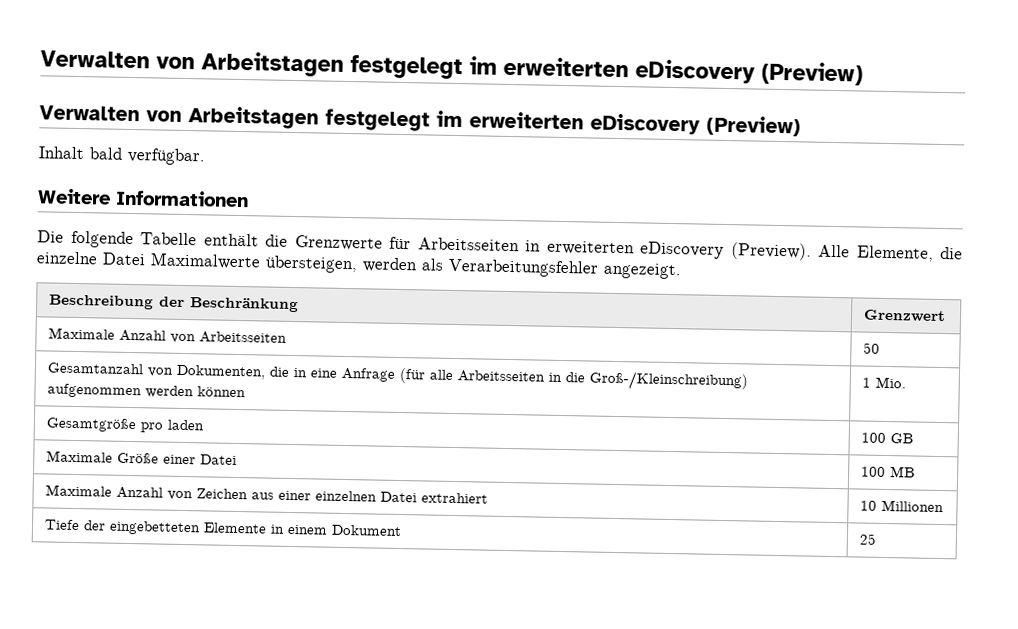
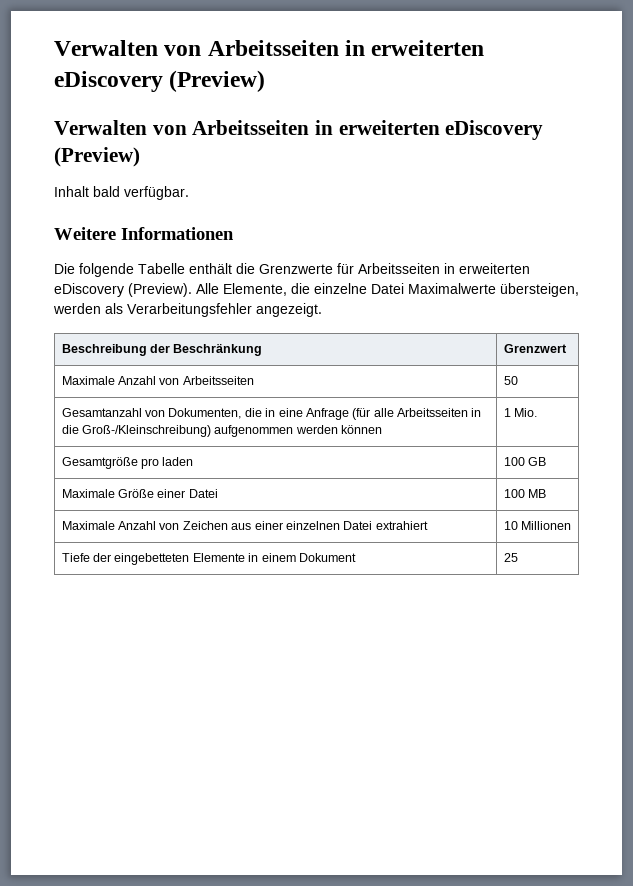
[40,50,497,80] Verwalten von Arbeitstagen festgelegt im -> [54,40,366,56] Verwalten von Arbeitsseiten in
[188,106,463,132] Arbeitstagen festgelegt im -> [192,120,334,135] Arbeitsseiten in

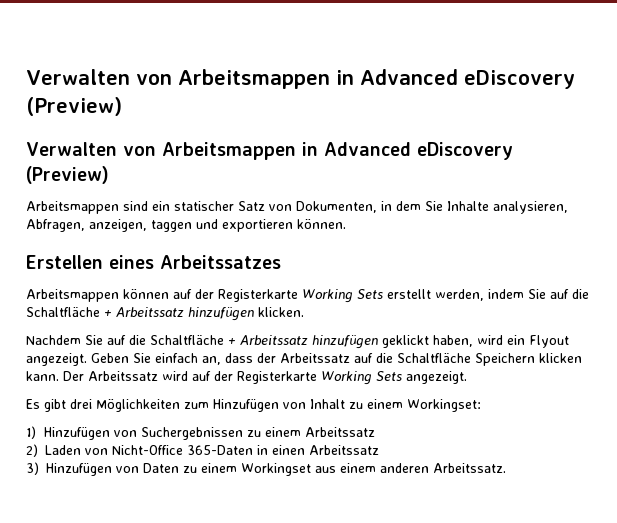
[54,40,485,56] Verwalten von Arbeitsseiten in erweiterten -> [26,69,458,89] Verwalten von Arbeitsmappen in Advanced
[192,120,544,140] [54,147,140,167] [54,186,189,200] [54,227,234,240] [54,263,530,277] [54,283,579,297] [53,303,322,317] [61,343,263,356] [503,344,567,353] [61,376,254,385] [503,376,518,385] [61,408,482,420] [61,425,383,437] [503,408,538,417] [61,457,194,469] [503,457,547,466] [61,489,218,498] [503,489,547,498] [61,521,428,530] [503,521,572,530] [61,553,356,565] [503,553,518,562] Arbeitsseiten in erweiterten eDiscovery (Preview) // Inhalt bald verfügbar. // Weitere Informationen // Die folgende Tabelle enthält die Grenzwerte für Arbeitsseiten in erweiterten eDiscovery (Preview). Alle Elemente, die einzelne Datei Maximalwerte übersteigen, werden als Verarbeitungsfehler angezeigt. // Beschreibung der Beschränkung | Grenzwert // Maximale Anzahl von Arbeitsseiten | 50 // Gesamtanzahl von Dokumenten, die in eine Anfrage (für alle Arbeitsseiten in die Groß-/Kleinschreibung) aufgenommen werden können | 1 Mio. // Gesamtgröße pro laden | 100 GB // Maximale Größe einer Datei | 100 MB // Maximale Anzahl von Zeichen aus einer einzelnen Datei extrahiert | 10 Millionen // Tiefe der eingebetteten Elemente in einem Dokument | 25 -> [161,142,513,160] [26,166,109,184] [26,201,568,214] [26,218,346,232] [26,255,281,269] [26,288,589,303] [26,307,304,321] [26,335,569,349] [26,353,582,366] [26,371,467,385] [26,398,481,412] [26,426,375,440] [26,444,379,457] [26,462,506,476] Arbeitsmappen in Advanced eDiscovery (Preview) // Arbeitsmappen sind ein statischer Satz von Dokumenten, in dem Sie Inhalte analysieren, Abfragen, anzeigen, taggen und exportieren können. // Erstellen eines Arbeitssatzes // Arbeitsmappen können auf der Registerkarte Working Sets erstellt werden, indem Sie auf die Schaltfläche + Arbeitssatz hinzufügen klicken. // Nachdem Sie auf die Schaltfläche + Arbeitssatz hinzufügen geklickt haben, wird ein Flyout angezeigt. Geben Sie einfach an, dass der Arbeitssatz auf die Schaltfläche Speichern klicken kann. Der Arbeitssatz wird auf der Registerkarte Working Sets angezeigt. // Es gibt drei Möglichkeiten zum Hinzufügen von Inhalt zu einem Workingset: // 1) Hinzufügen von Suchergebnissen zu einem Arbeitssatz // 2) Laden von Nicht-Office 365-Daten in einen Arbeitssatz // 3) Hinzufügen von Daten zu einem Workingset aus einem anderen Arbeitssatz.

